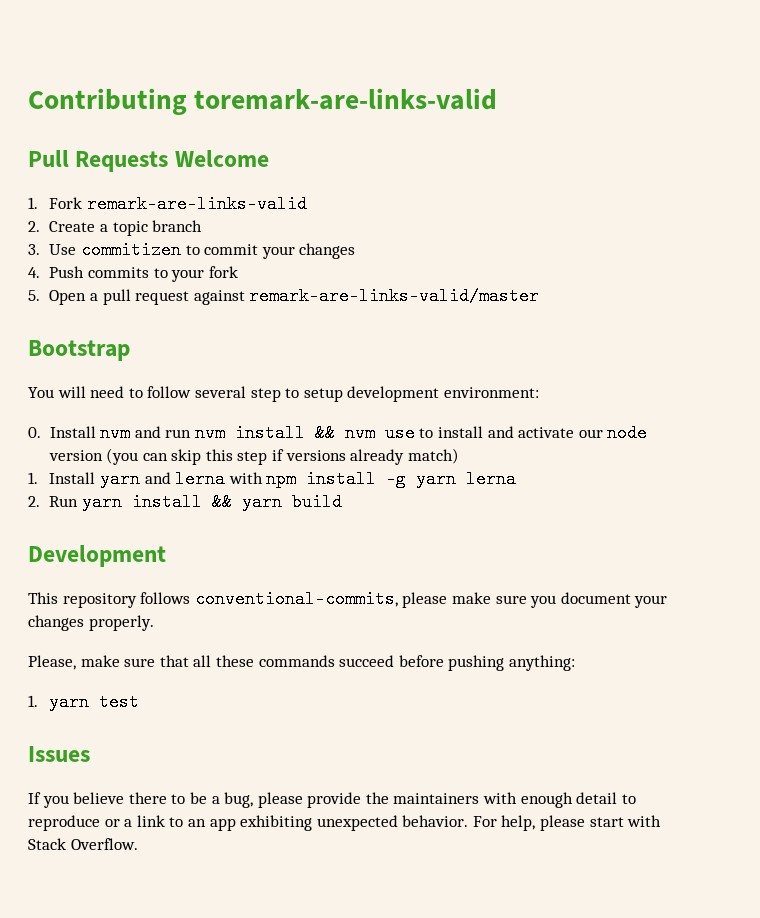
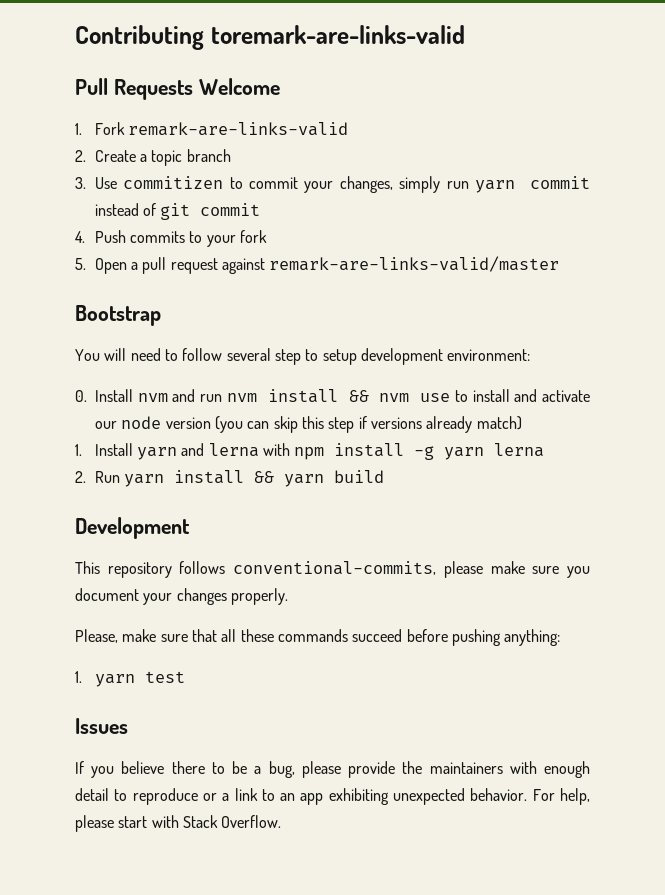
[299,243,356,259] changes -> [339,176,590,193] [94,203,261,220] changes, simply run yarn commit instead of git commit

